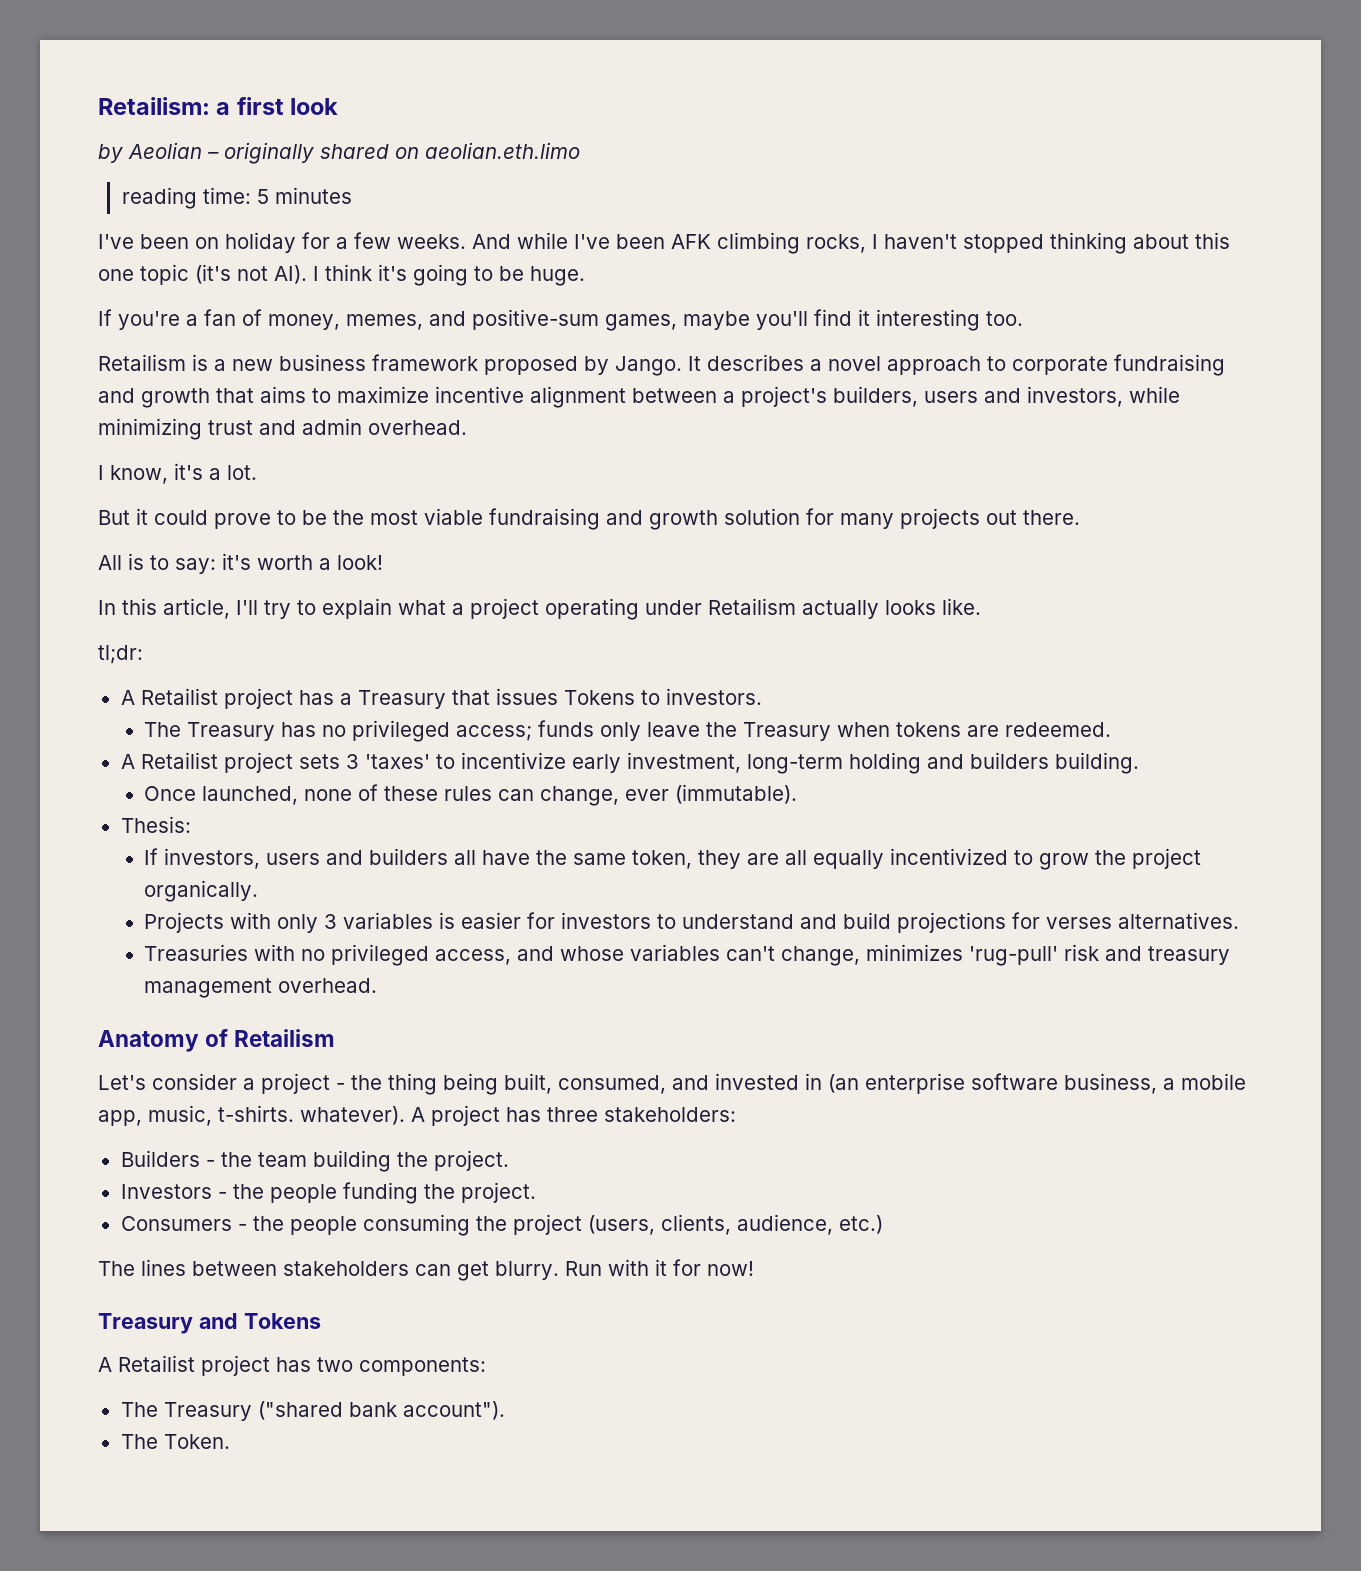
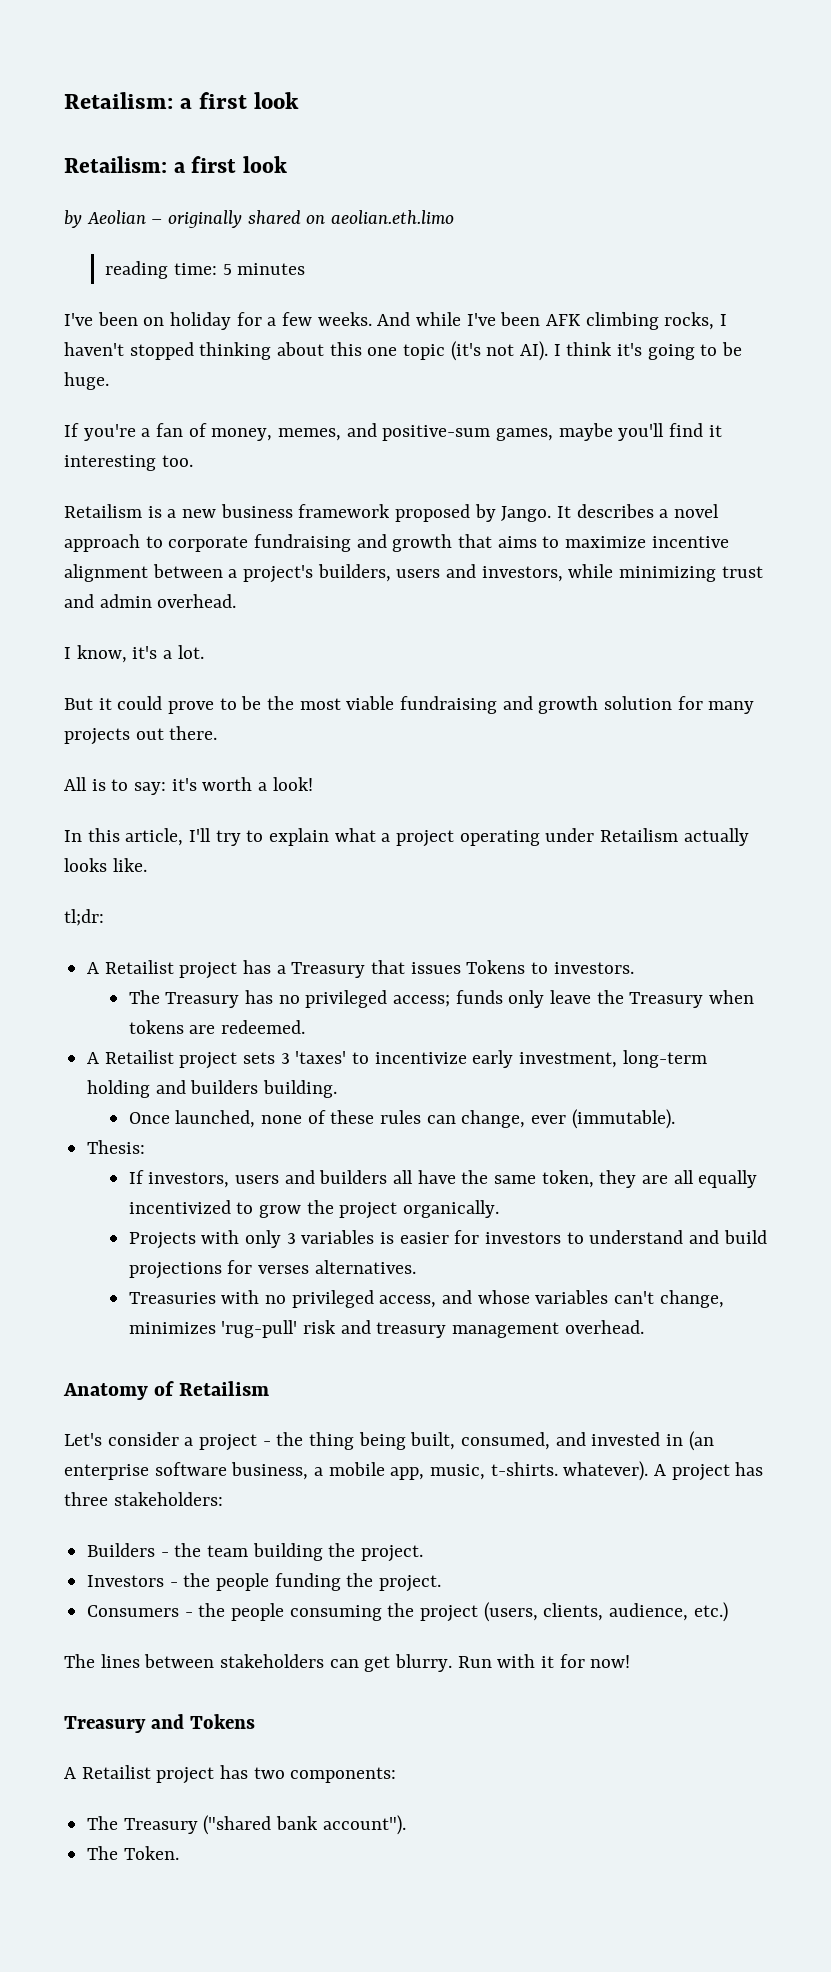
[98,97,339,115] Retailism: a first look -> [64,92,299,109] [64,156,287,173] Retailism: a first look // Retailism: a first look

